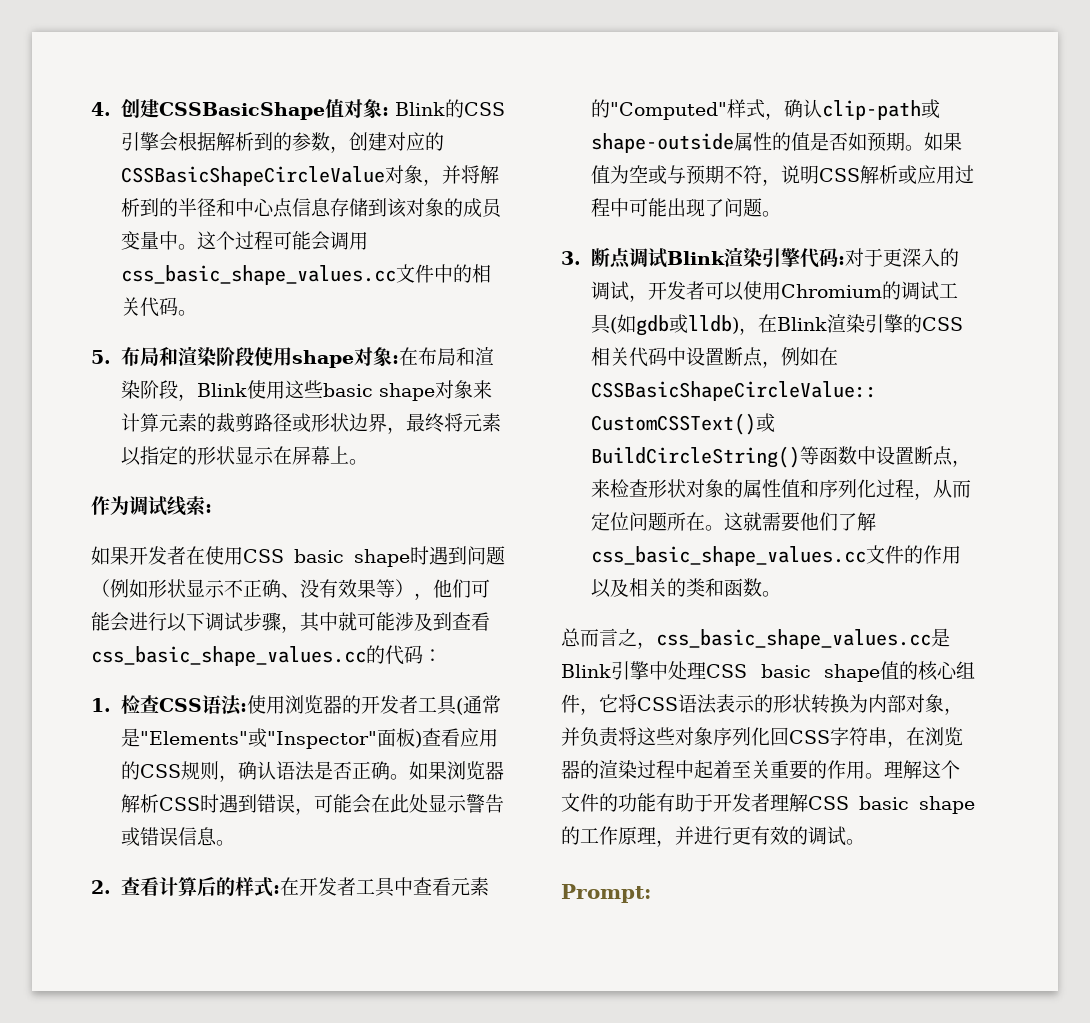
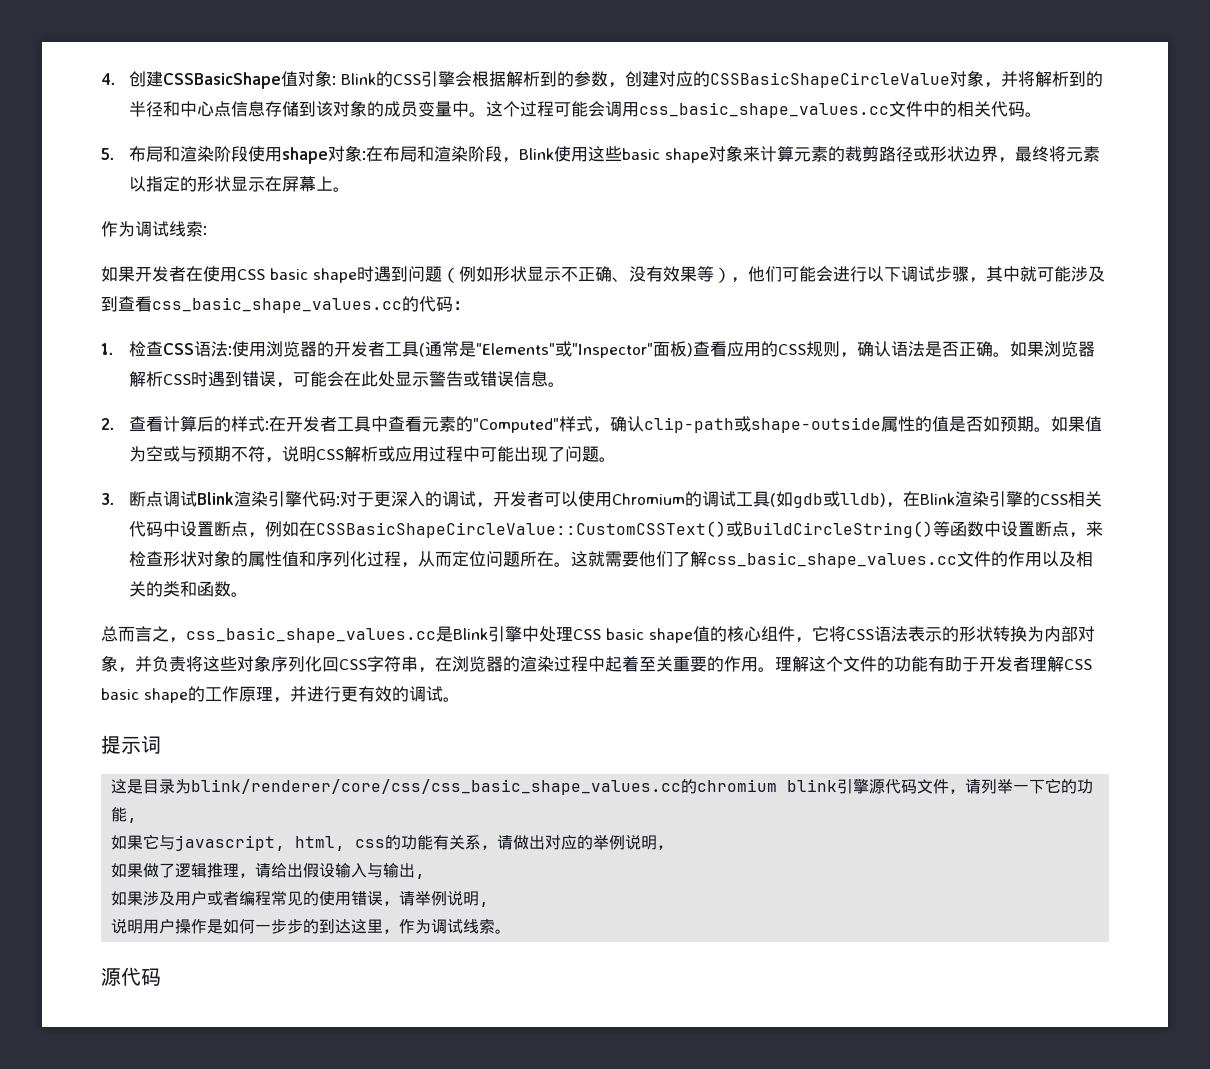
[561,884,651,903] Prompt: -> [101,735,161,754] [111,778,1094,795] [111,807,138,823] [111,834,674,851] [111,862,426,879] [111,890,490,907] [111,918,512,934] [101,967,161,986] 提示词 // 这是目录为blink/renderer/core/css/css_basic_shape_values.cc的chromium blink引擎源代码文件，请列举一下它的功能, // 如果它与javascript, html, css的功能有关系，请做出对应的举例说明， // 如果做了逻辑推理，请给出假设输入与输出, // 如果涉及用户或者编程常见的使用错误，请举例说明, // 说明用户操作是如何一步步的到达这里，作为调试线索。 // 源代码

